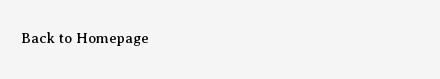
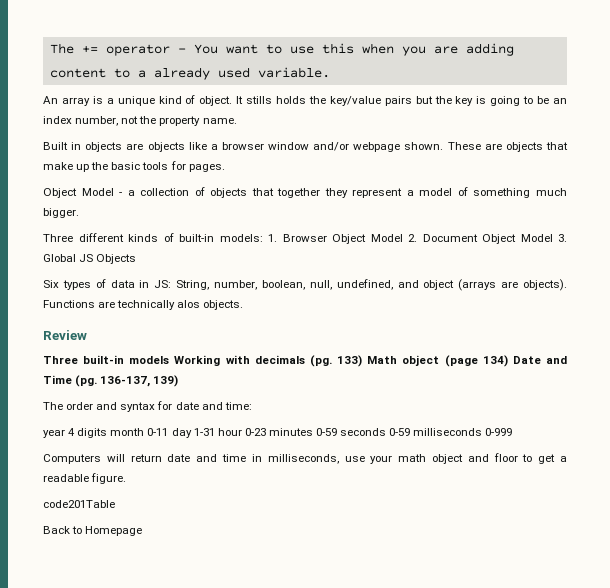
(21, 37) none -> [49,43,514,56] [49,67,330,80] [43,95,568,106] [43,116,237,126] [43,142,568,152] [43,161,225,172] [43,187,567,198] [43,208,79,218] [43,233,567,244] [43,254,137,264] [43,279,567,291] [43,300,244,310] [43,330,87,340] [43,355,567,367] [43,375,179,387] [43,401,252,412] [43,428,513,438] [43,453,567,464] [43,473,127,484] [43,500,115,508] The += operator - You want to use this when you are adding content to a already used variable. // An array is a unique kind of object. It stills holds the key/value pairs but the key is going to be an index number, not the property name. // Built in objects are objects like a browser window and/or webpage shown. These are objects that make up the basic tools for pages. // Object Model - a collection of objects that together they represent a model of something much bigger. // Three different kinds of built-in models: 1. Browser Object Model 2. Document Object Model 3. Global JS Objects // Six types of data in JS: String, number, boolean, null, undefined, and object (arrays are objects). Functions are technically alos objects. // Review // Three built-in models Working with decimals (pg. 133) Math object (page 134) Date and Time (pg. 136-137, 139) // The order and syntax for date and time: // year 4 digits month 0-11 day 1-31 hour 0-23 minutes 0-59 seconds 0-59 milliseconds 0-999 // Computers will return date and time in milliseconds, use your math object and floor to get a readable figure. // code201Table //

